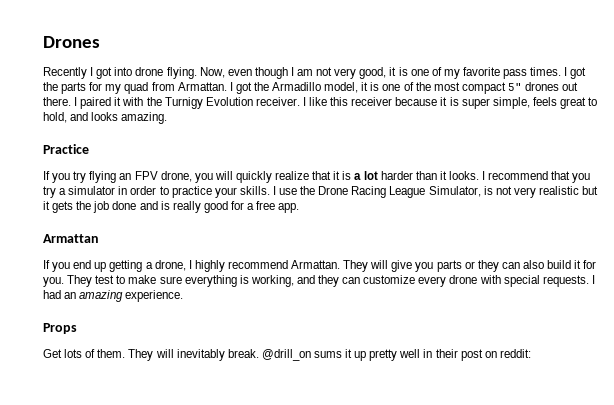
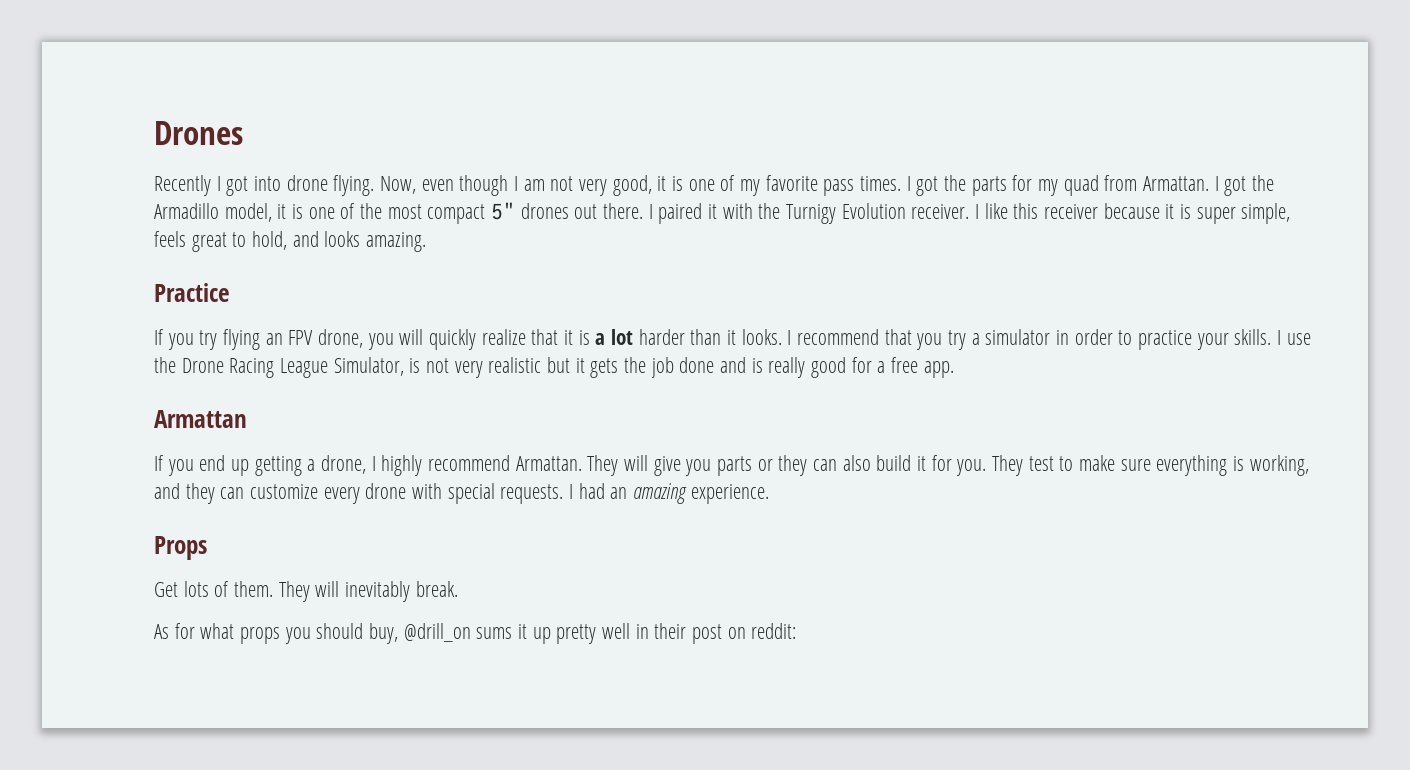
(259, 353) none -> [154,623,399,644] // As for what props you should buy,

